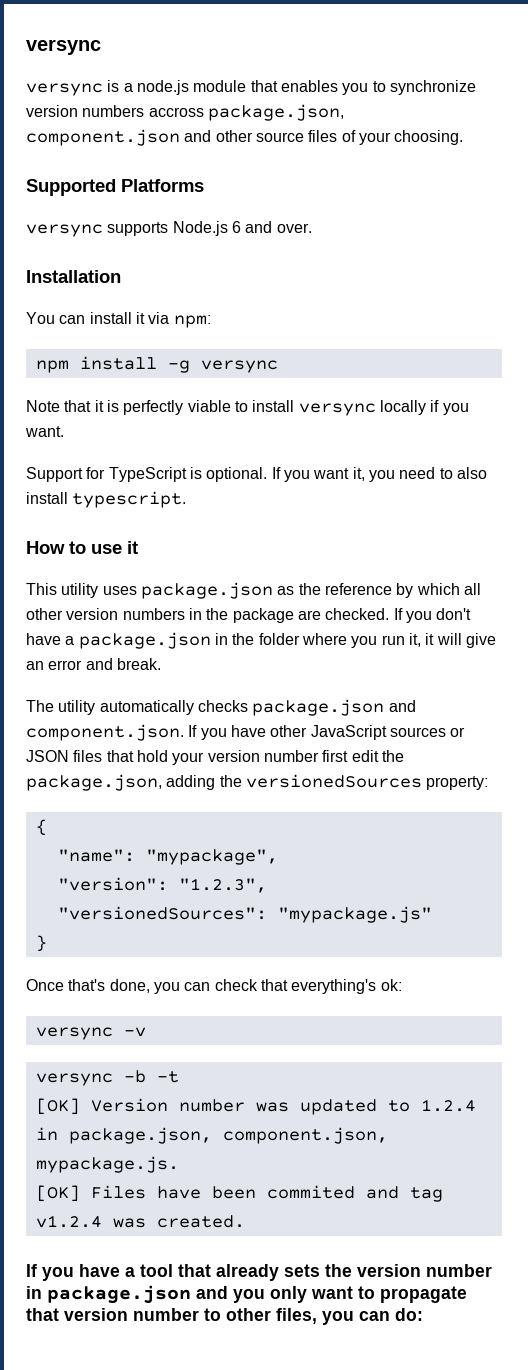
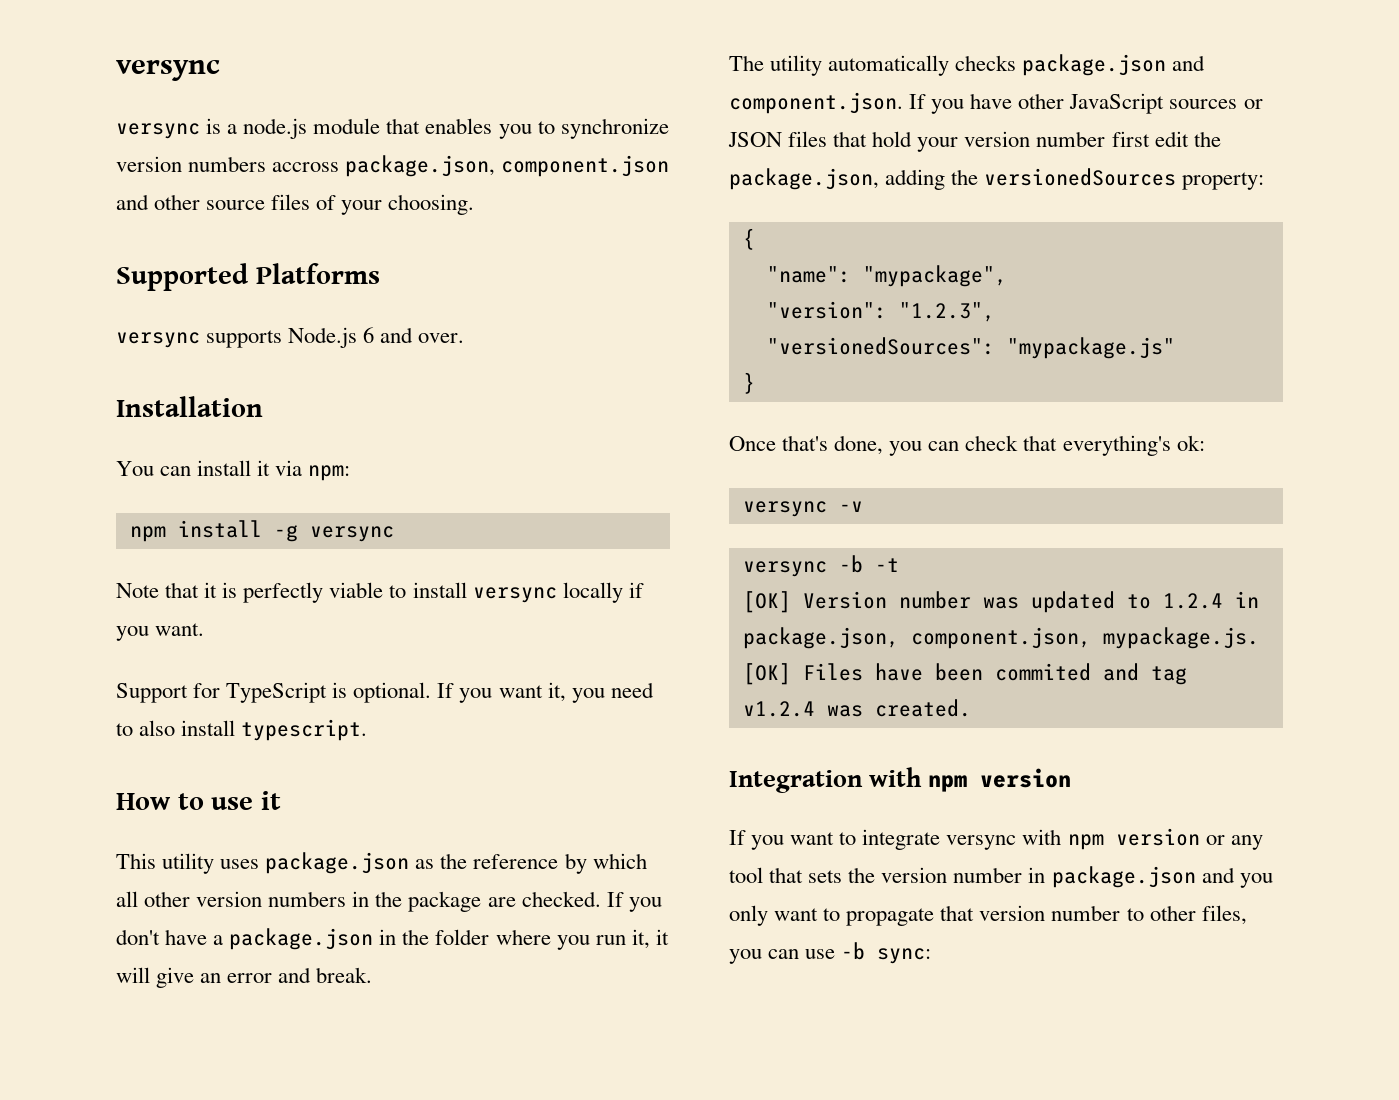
[26,1264,135,1281] If you have a -> [729,767,1072,793] [729,828,1263,850] Integration with npm version // If you want to integrate versync with npm version or any
[216,1264,279,1281] already -> (804, 875) none
[395,1308,423,1321] do: -> [805,942,932,964] use -b sync:

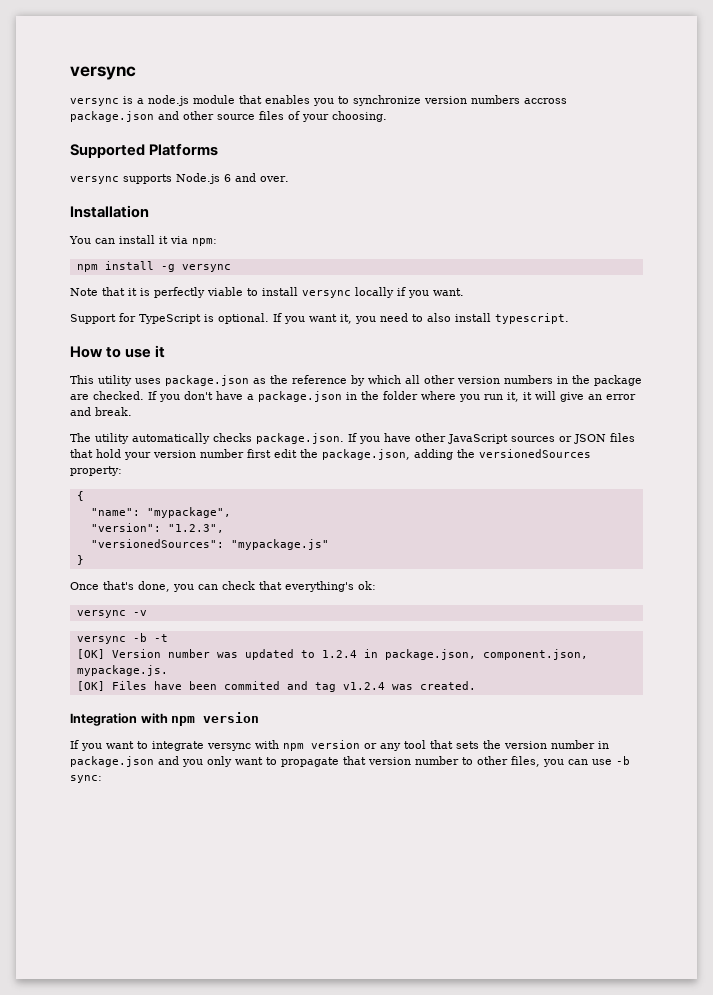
[345,155,670,177] package.json, component.json -> [70,111,154,122] package.json
[1022,54,1206,76] [729,92,903,114] package.json and component.json. -> [256,433,344,444] package.json.

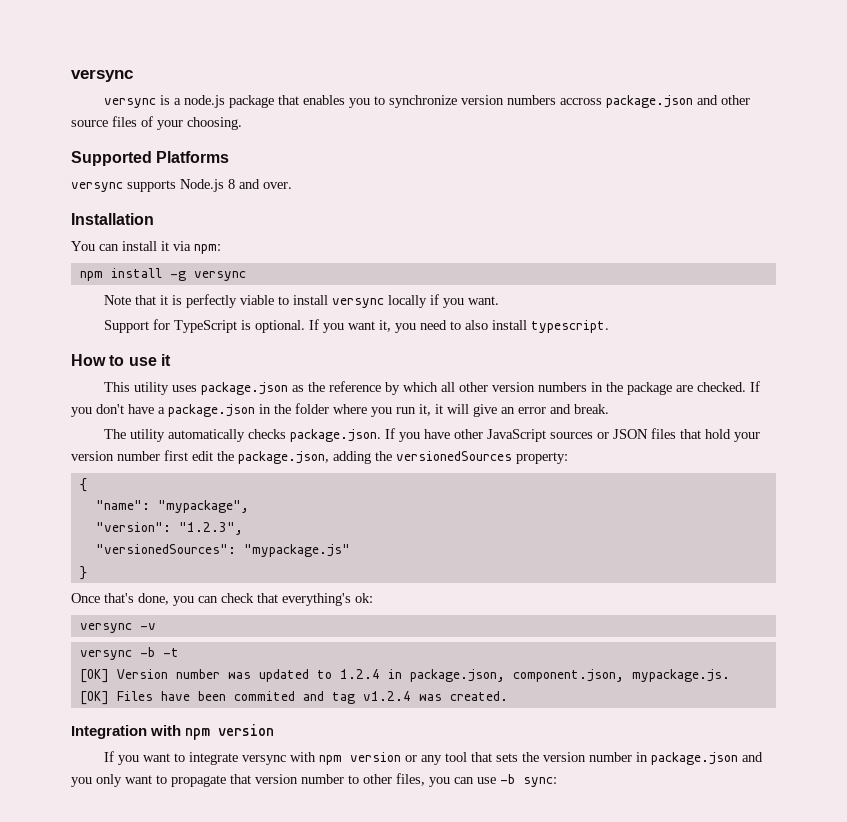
[193,95,235,104] module -> [229,95,275,108] package
[224,174,231,182] 6 -> [228,179,235,189] 8

